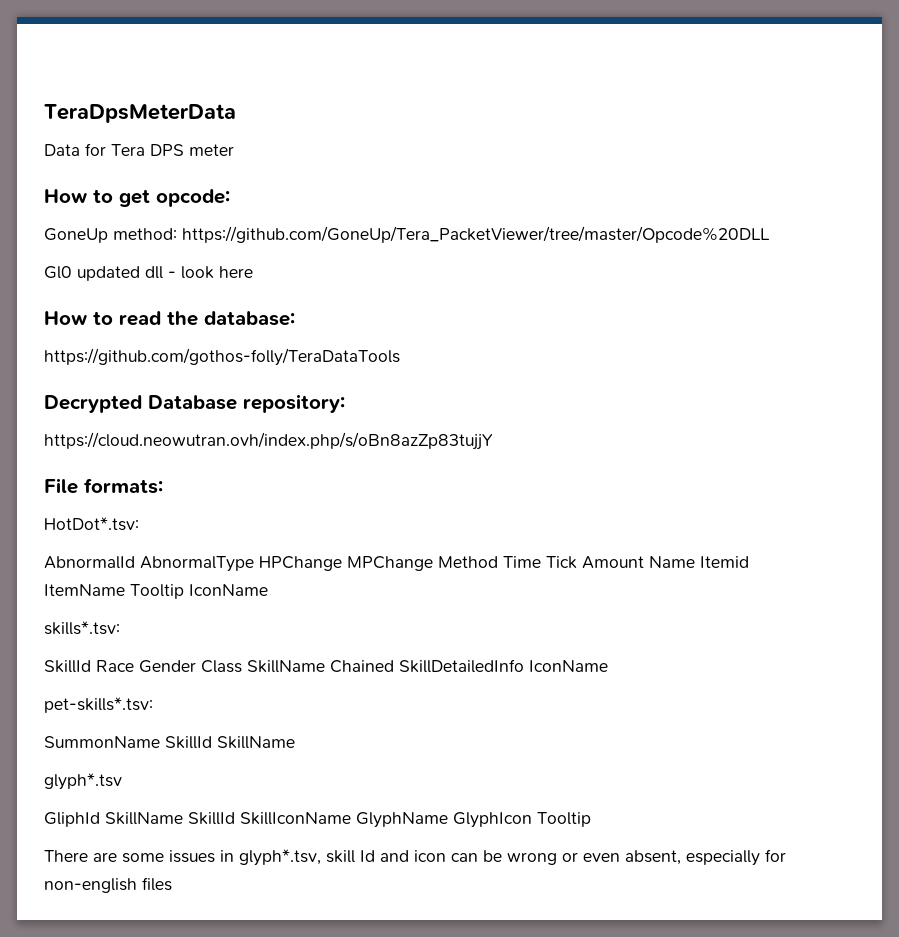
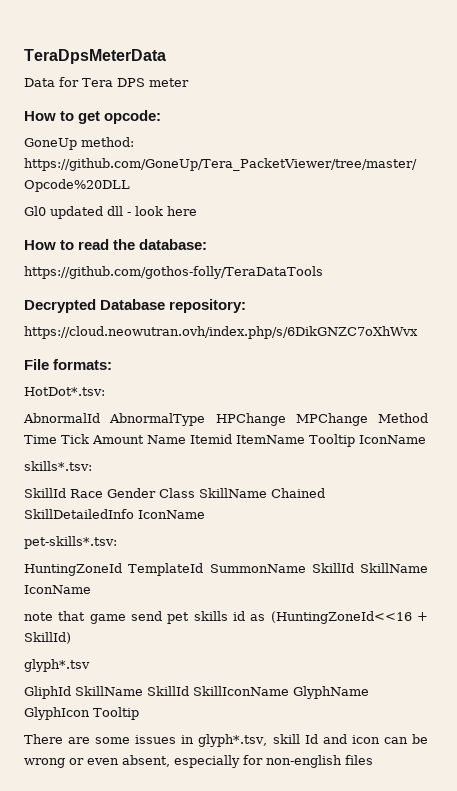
[44,432,493,450] https://cloud.neowutran.ovh/index.php/s/oBn8azZp83tujjY -> [24,326,418,339] https://cloud.neowutran.ovh/index.php/s/6DikGNZC7oXhWvx
(153, 705) none -> [24,563,204,576] HuntingZoneId TemplateId
(295, 742) none -> [24,585,91,594] [24,611,429,624] [24,632,71,644] IconName // note that game send pet skills id as (HuntingZoneId<<16 + SkillId)

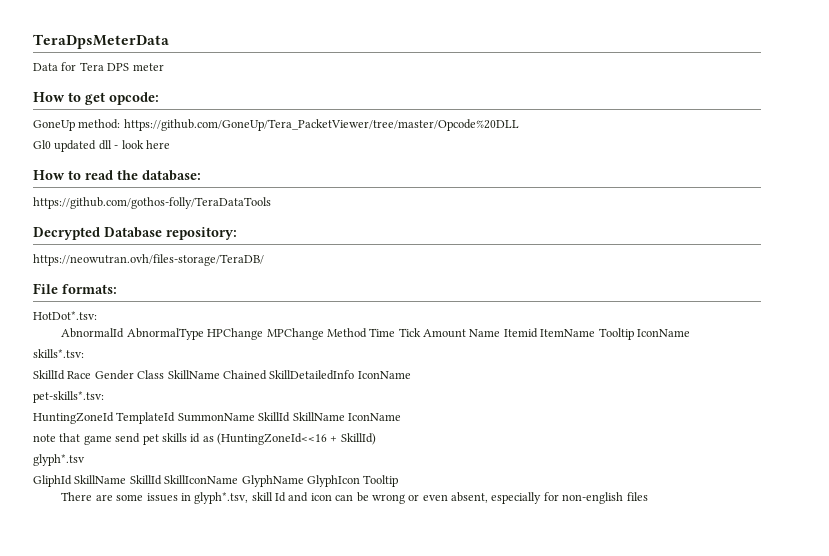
[24,326,418,339] https://cloud.neowutran.ovh/index.php/s/6DikGNZC7oXhWvx -> [33,254,264,266] https://neowutran.ovh/files-storage/TeraDB/

